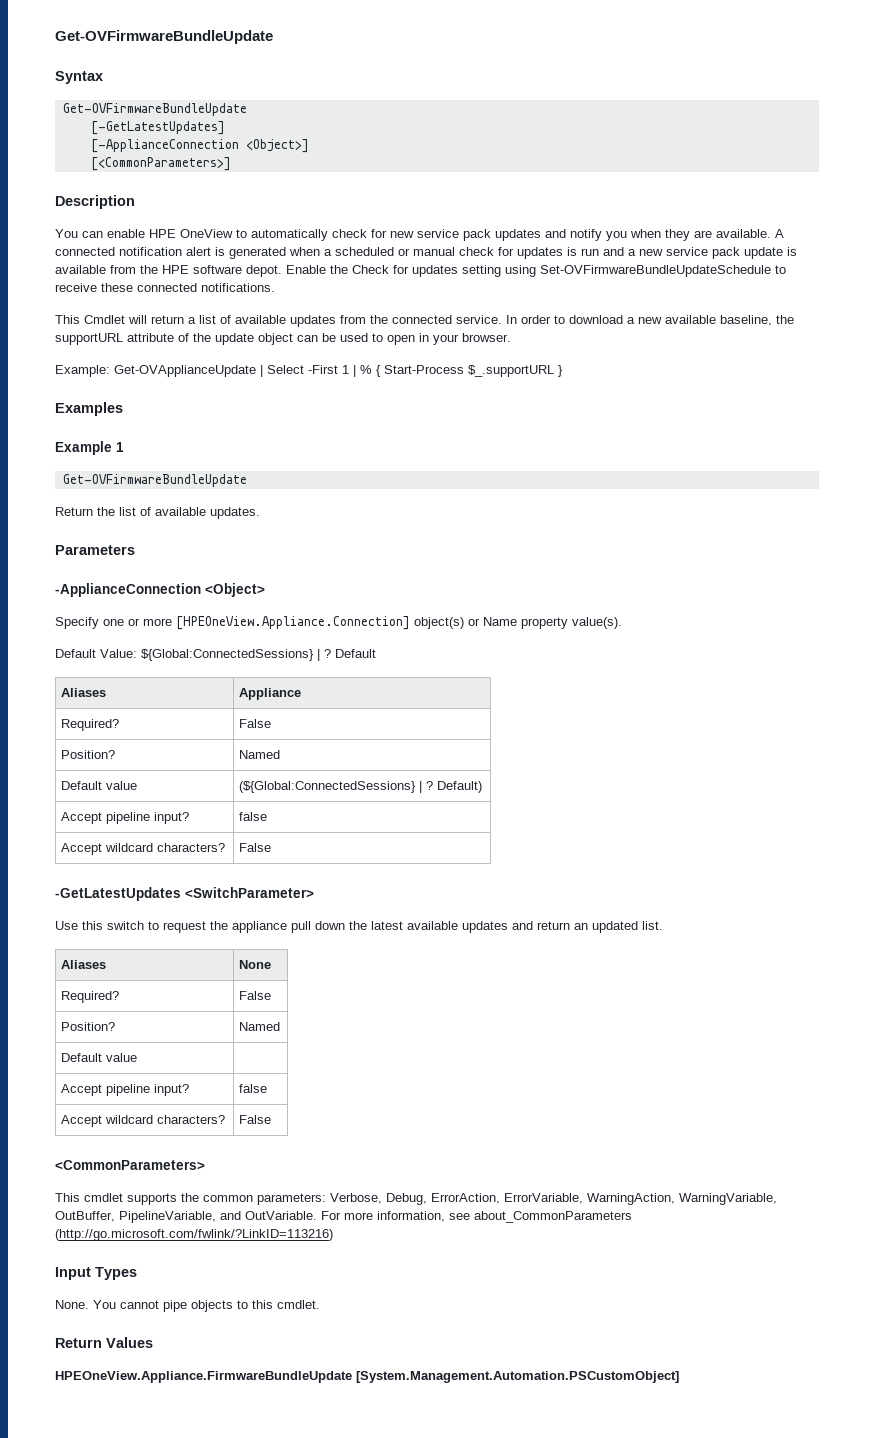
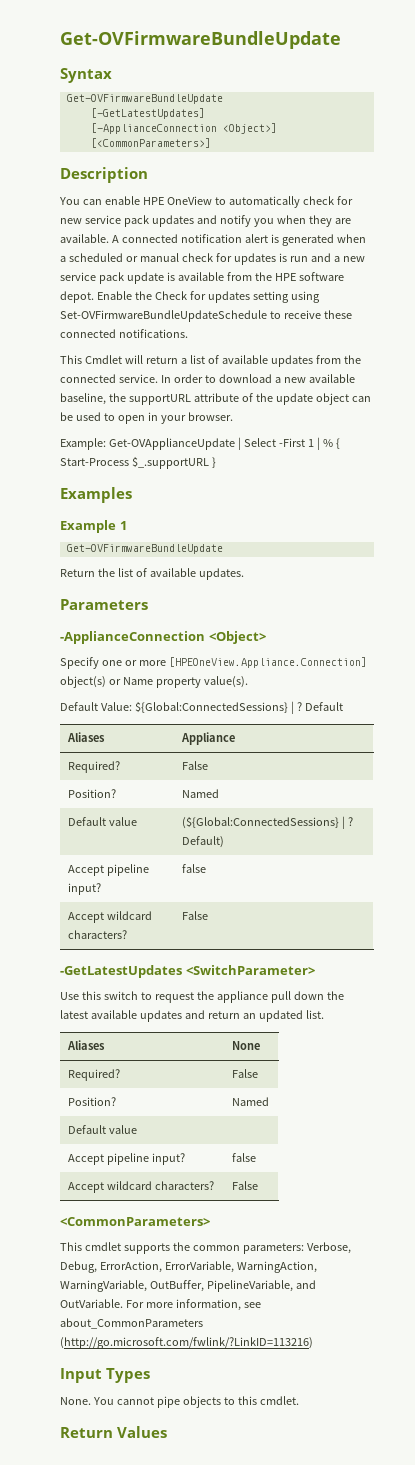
[55,1371,679,1383] // HPEOneView.Appliance.FirmwareBundleUpdate [System.Management.Automation.PSCustomObject] -> (168, 1432) none

